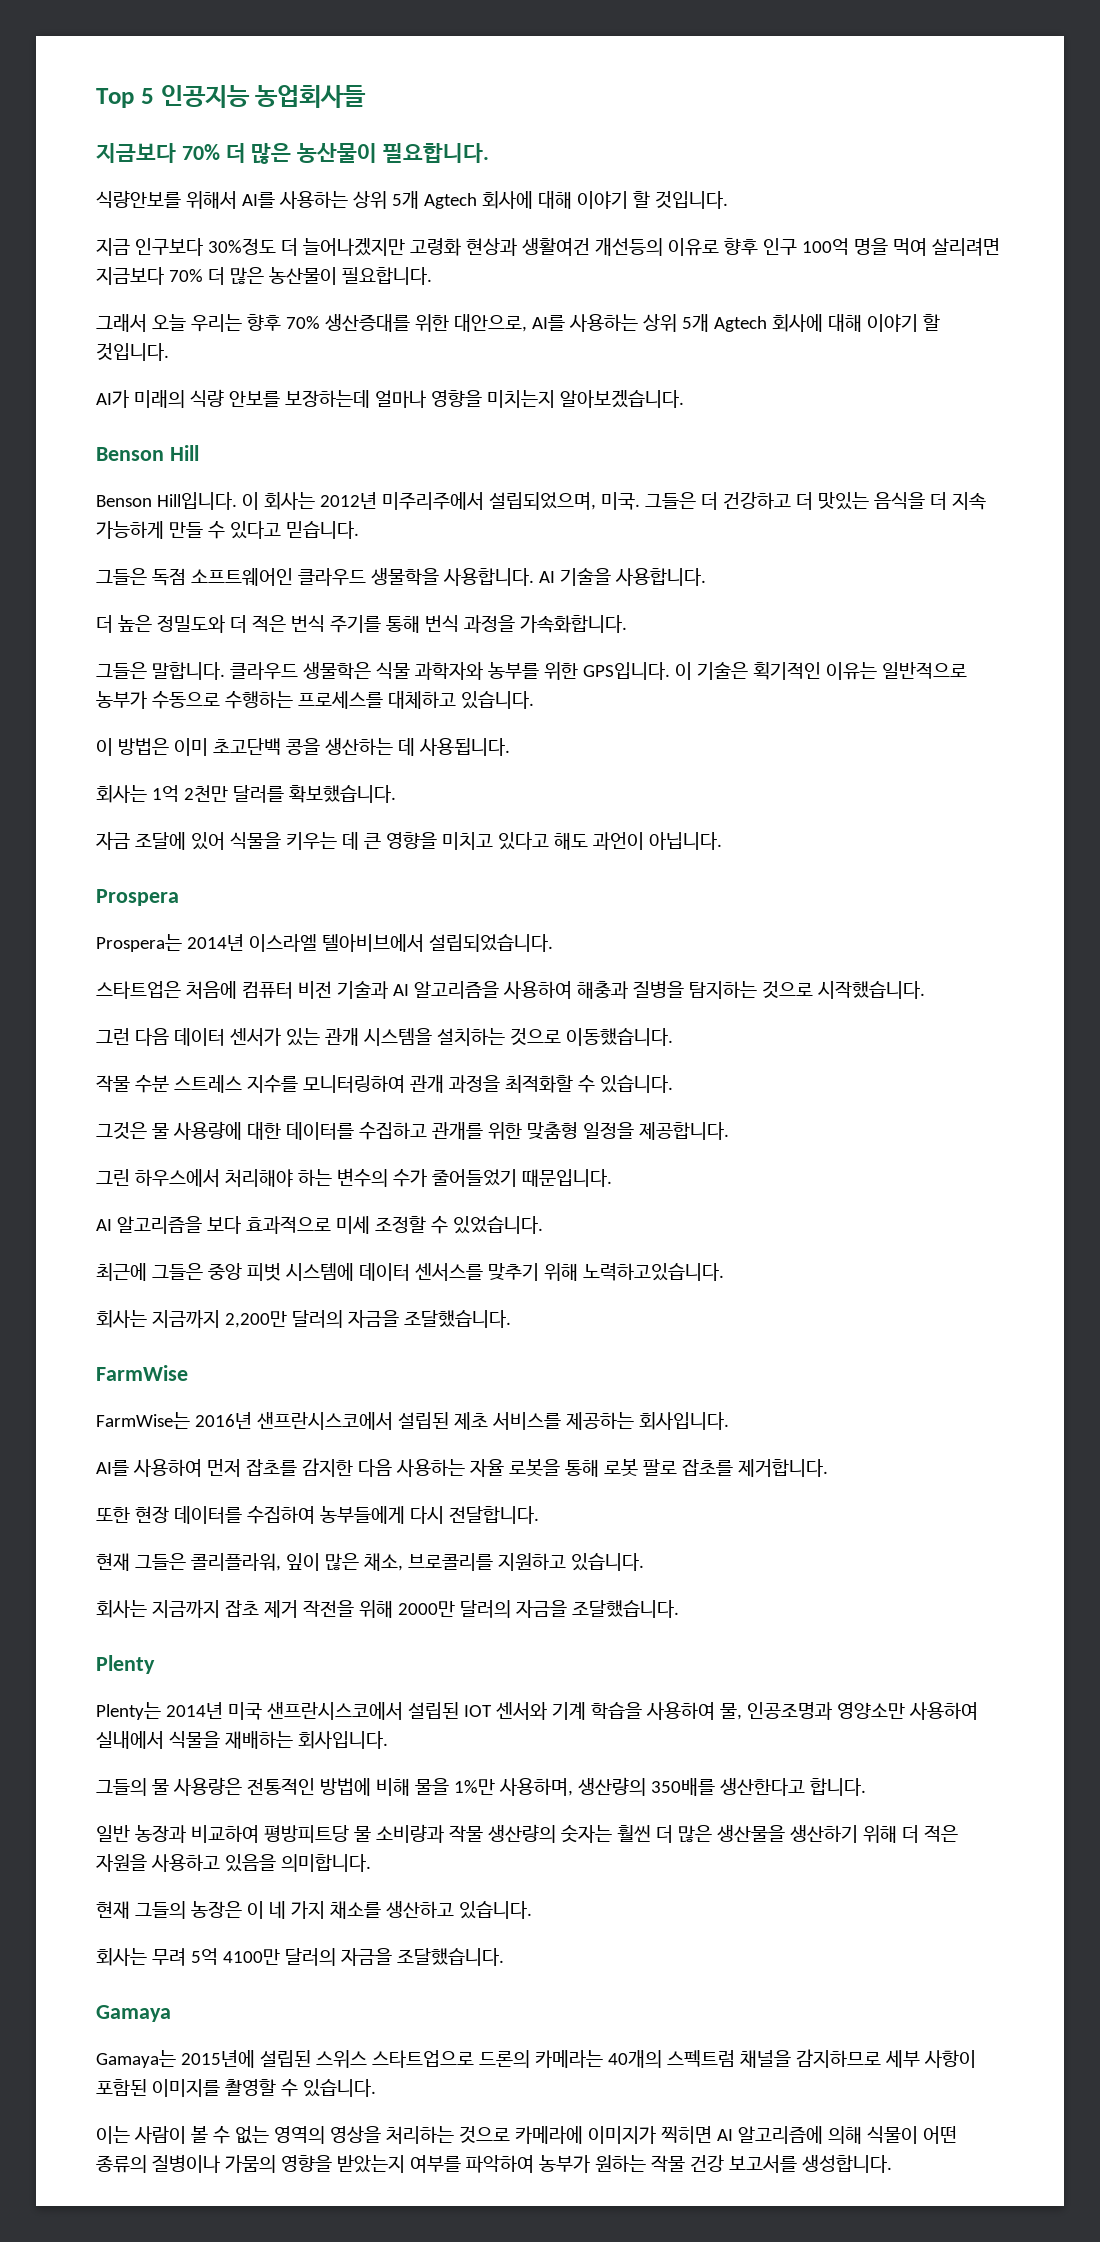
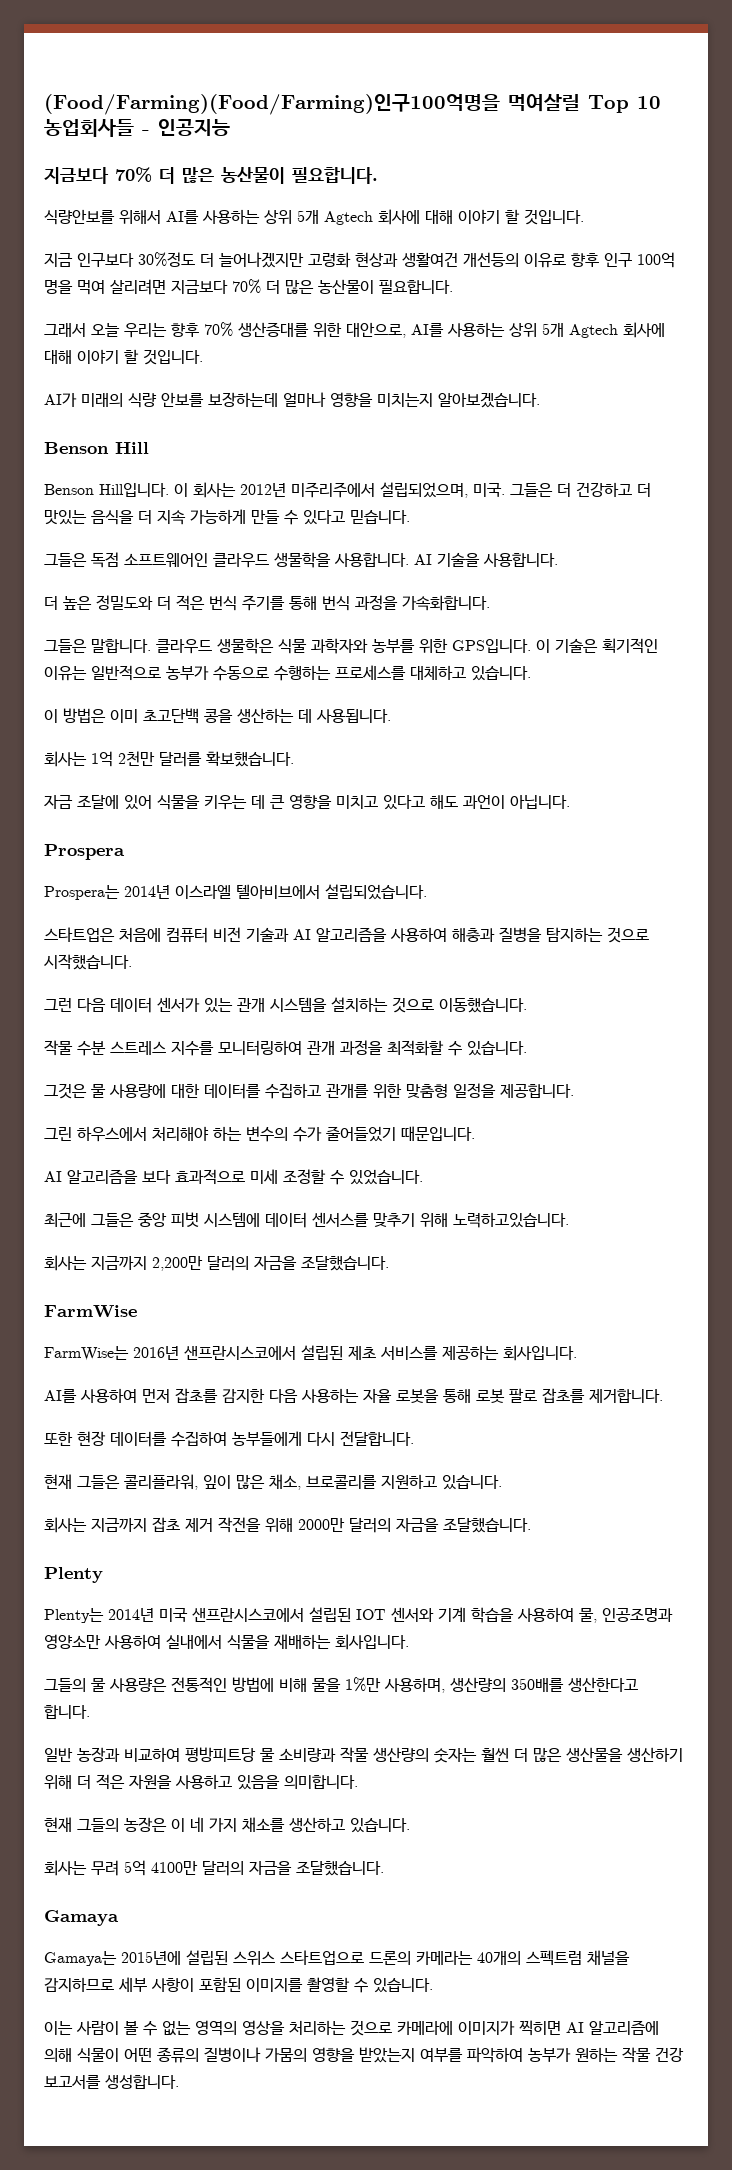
[96,88,154,108] Top 5 -> [44,94,661,115] [44,119,150,137] (Food/Farming)(Food/Farming)인구100억명을 먹여살릴 Top 10 농업회사들 -
[255,85,367,108] 농업회사들 -> (230, 127) none

